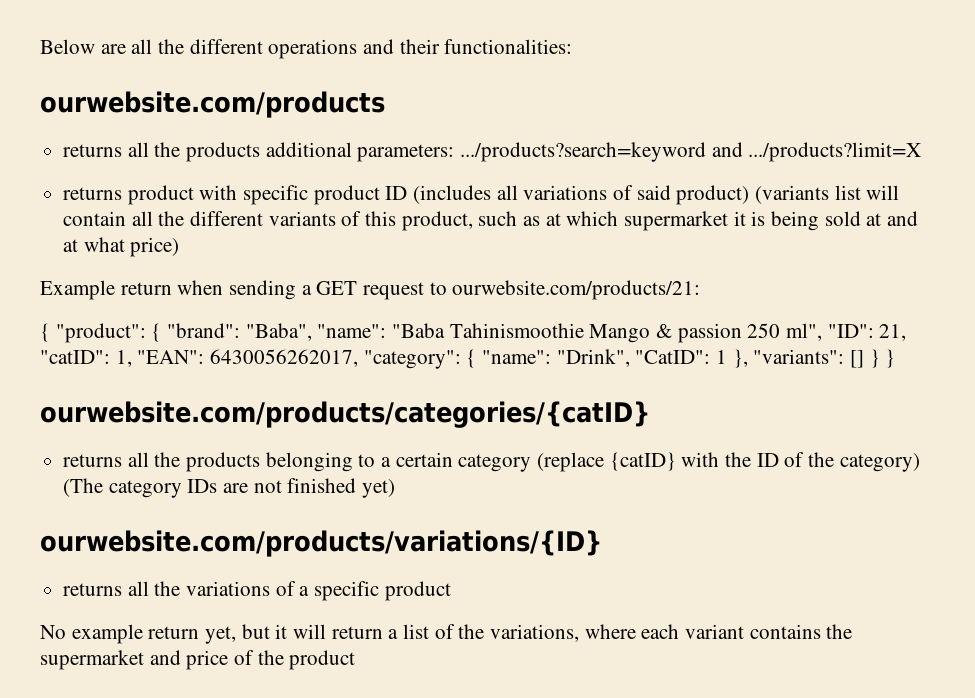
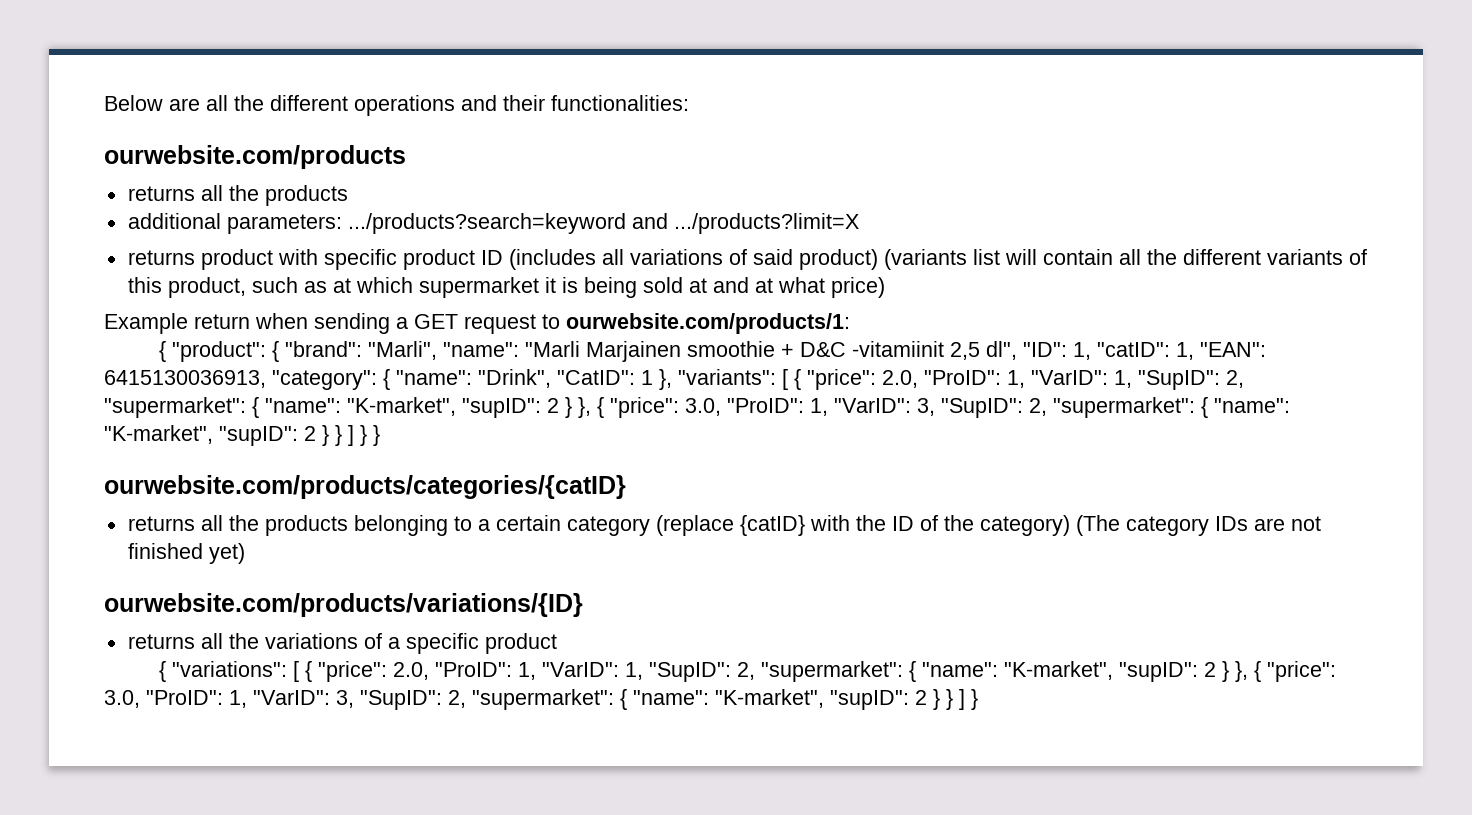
(261, 152) none -> (348, 195) //
[452,280,701,300] ourwebsite.com/products/21: -> [566,313,850,334] ourwebsite.com/products/1:
[245,323,907,343] "Baba", "name": "Baba Tahinismoothie Mango & passion 250 ml", "ID": 21, -> [368,341,1092,362] "Marli", "name": "Marli Marjainen smoothie + D&C -vitamiinit 2,5 dl", "ID": 1,
[210,349,359,367] 6430056262017, -> [104,370,266,388] 6415130036913,
[850,350,865,368] [] -> [782,369,1244,390] [104,397,1290,418] [104,425,354,446] [ { "price": 2.0, "ProID": 1, "VarID": 1, "SupID": 2, "supermarket": { "name": "K-market", "supID": 2 } }, { "price": 3.0, "ProID": 1, "VarID": 3, "SupID": 2, "supermarket": { "name": "K-market", "supID": 2 } } ]
[40,624,853,644] [40,650,356,670] No example return yet, but it will return a list of the variations, where each variant contains the supermarket and price of the product -> [159,661,1337,682] [104,689,978,710] { "variations": [ { "price": 2.0, "ProID": 1, "VarID": 1, "SupID": 2, "supermarket": { "name": "K-market", "supID": 2 } }, { "price": 3.0, "ProID": 1, "VarID": 3, "SupID": 2, "supermarket": { "name": "K-market", "supID": 2 } } ] }

